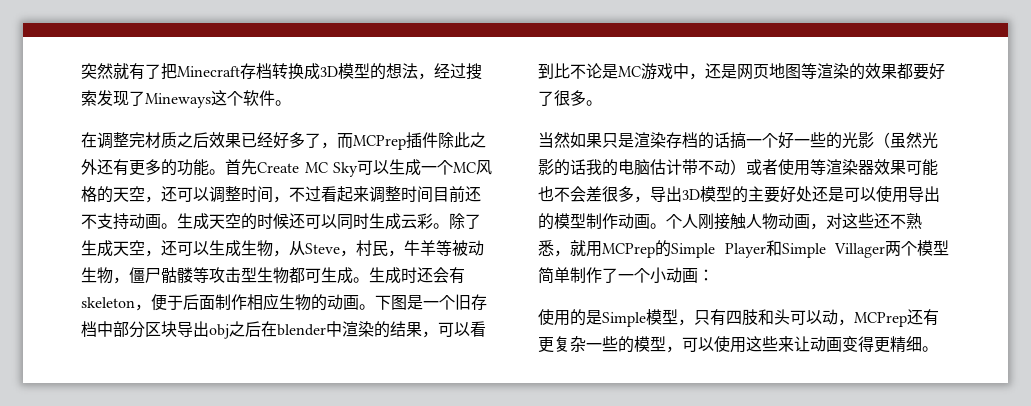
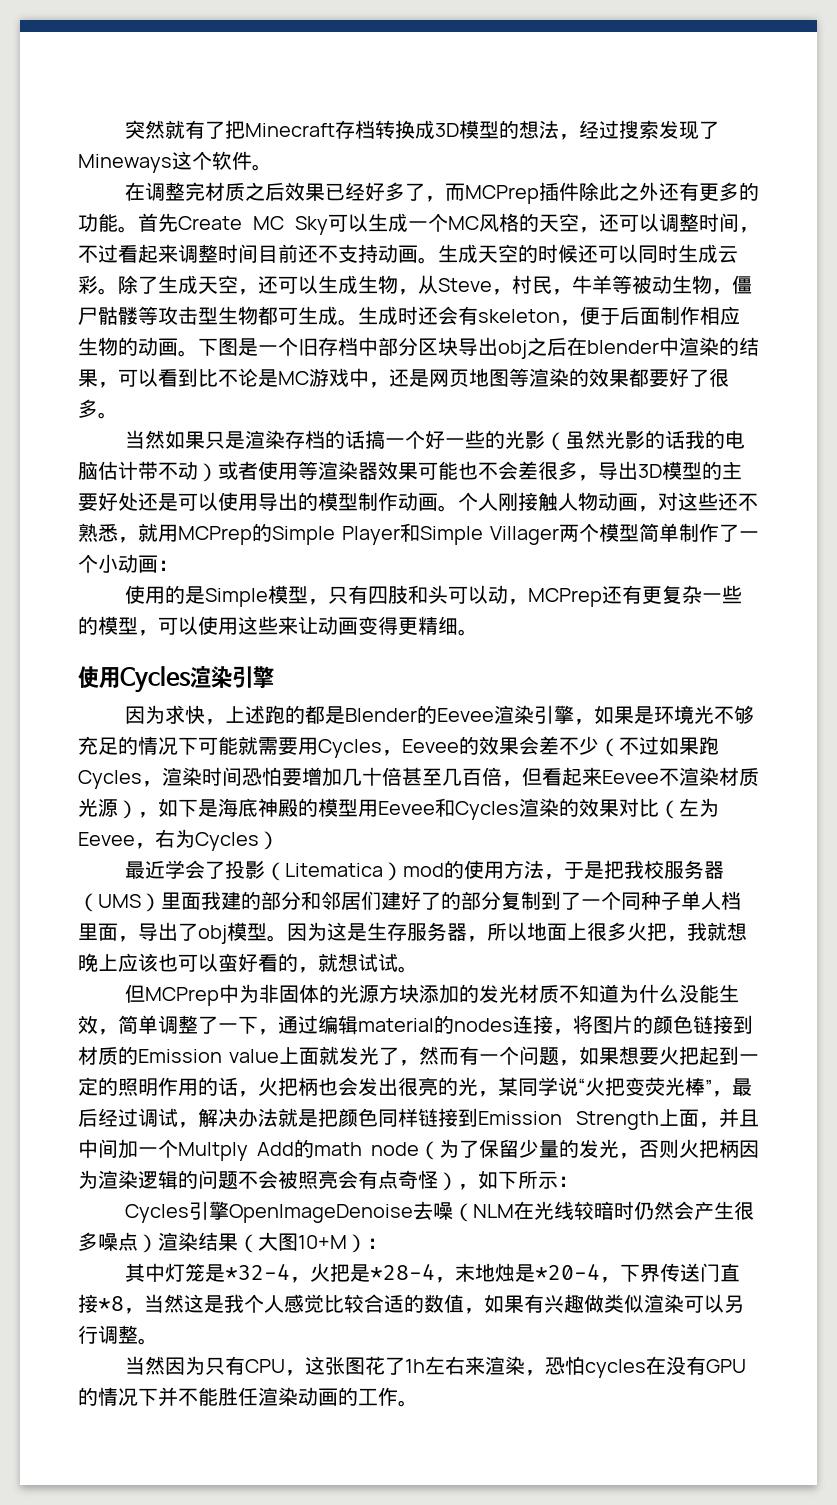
(938, 349) none -> [78,666,274,693] [124,705,754,725] [78,736,719,758] [78,767,759,789] [78,798,719,820] [78,829,279,851] [124,860,724,881] [78,891,741,912] [78,922,747,944] [78,953,418,973] [124,984,739,1006] [78,1015,753,1035] [78,1046,759,1066] [78,1077,752,1097] [78,1108,759,1130] [78,1139,759,1161] [78,1170,578,1191] [124,1201,754,1223] [78,1232,387,1253] [124,1263,740,1283] [78,1294,744,1314] [78,1325,158,1345] [124,1356,746,1378] [78,1387,418,1407] // 使用Cycles渲染引擎 // 因为求快，上述跑的都是Blender的Eevee渲染引擎，如果是环境光不够充足的情况下可能就需要用Cycles，Eevee的效果会差不少（不过如果跑Cycles，渲染时间恐怕要增加几十倍甚至几百倍，但看起来Eevee不渲染材质光源），如下是海底神殿的模型用Eevee和Cycles渲染的效果对比（左为Eevee，右为Cycles） // 最近学会了投影（Litematica）mod的使用方法，于是把我校服务器（UMS）里面我建的部分和邻居们建好了的部分复制到了一个同种子单人档里面，导出了obj模型。因为这是生存服务器，所以地面上很多火把，我就想晚上应该也可以蛮好看的，就想试试。 // 但MCPrep中为非固体的光源方块添加的发光材质不知道为什么没能生效，简单调整了一下，通过编辑material的nodes连接，将图片的颜色链接到材质的Emission value上面就发光了，然而有一个问题，如果想要火把起到一定的照明作用的话，火把柄也会发出很亮的光，某同学说“火把变荧光棒”，最后经过调试，解决办法就是把颜色同样链接到Emission Strength上面，并且中间加一个Multply Add的math node（为了保留少量的发光，否则火把柄因为渲染逻辑的问题不会被照亮会有点奇怪），如下所示： // Cycles引擎OpenImageDenoise去噪（NLM在光线较暗时仍然会产生很多噪点）渲染结果（大图10+M）： // 其中灯笼是*32-4，火把是*28-4，末地烛是*20-4，下界传送门直接*8，当然这是我个人感觉比较合适的数值，如果有兴趣做类似渲染可以另行调整。 // 当然因为只有CPU，这张图花了1h左右来渲染，恐怕cycles在没有GPU的情况下并不能胜任渲染动画的工作。

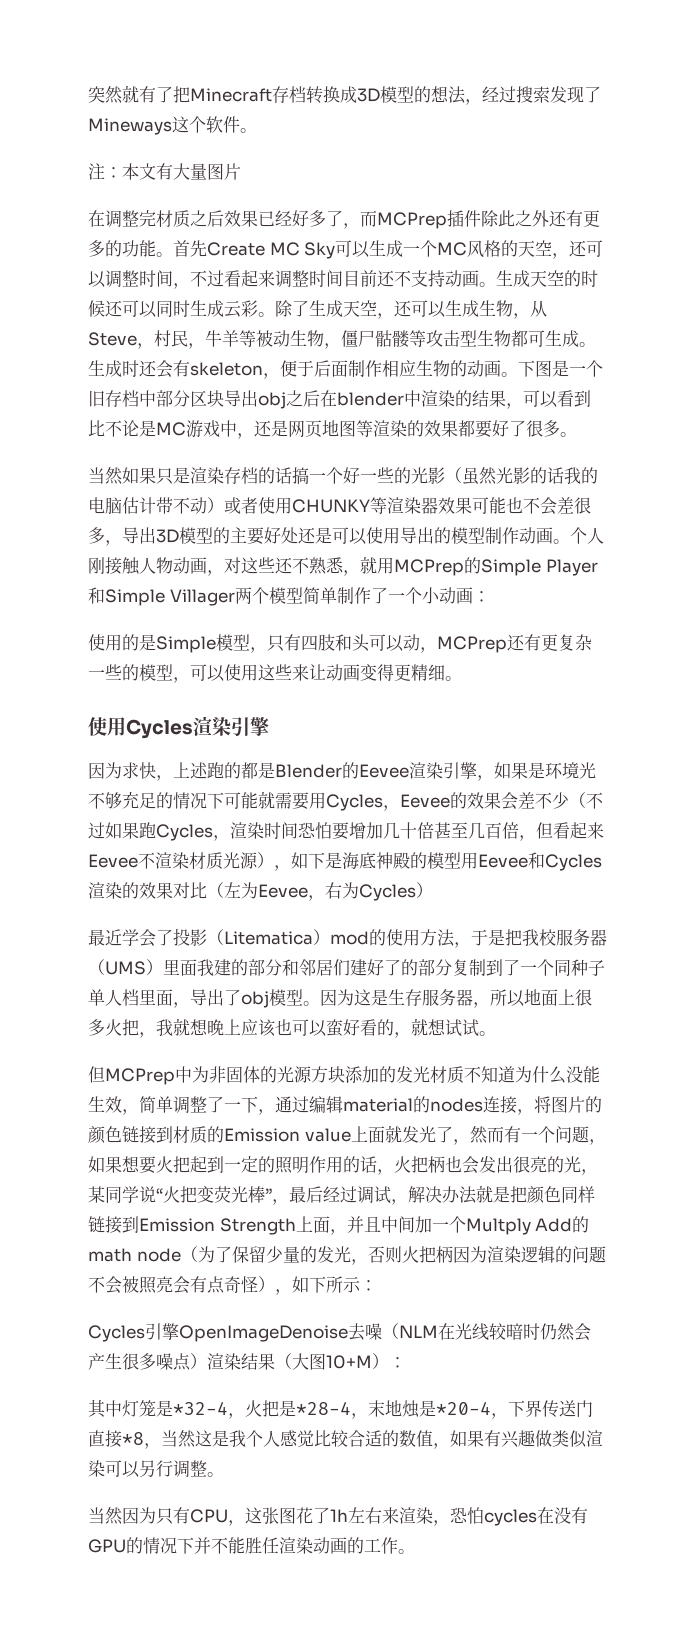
(272, 167) none -> [88,163,241,180] // 注：本文有大量图片
(298, 471) none -> [292,499,370,513] CHUNKY

